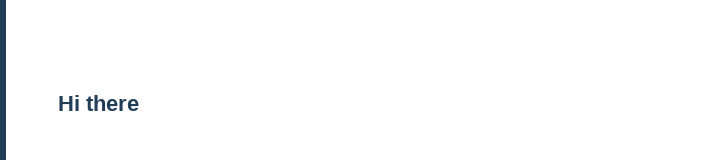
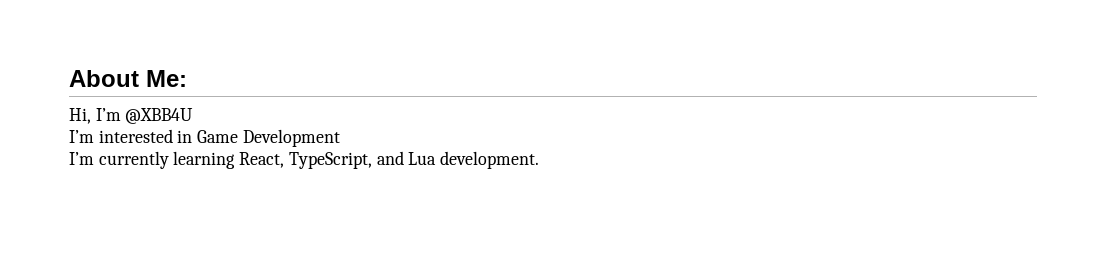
[58,95,139,111] Hi there -> [69,70,187,87] [69,108,194,124] [69,129,340,147] [69,151,540,169] About Me: // Hi, I’m @XBB4U // I’m interested in Game Development // I’m currently learning React, TypeScript, and Lua development.

